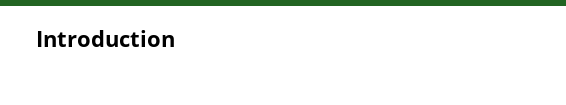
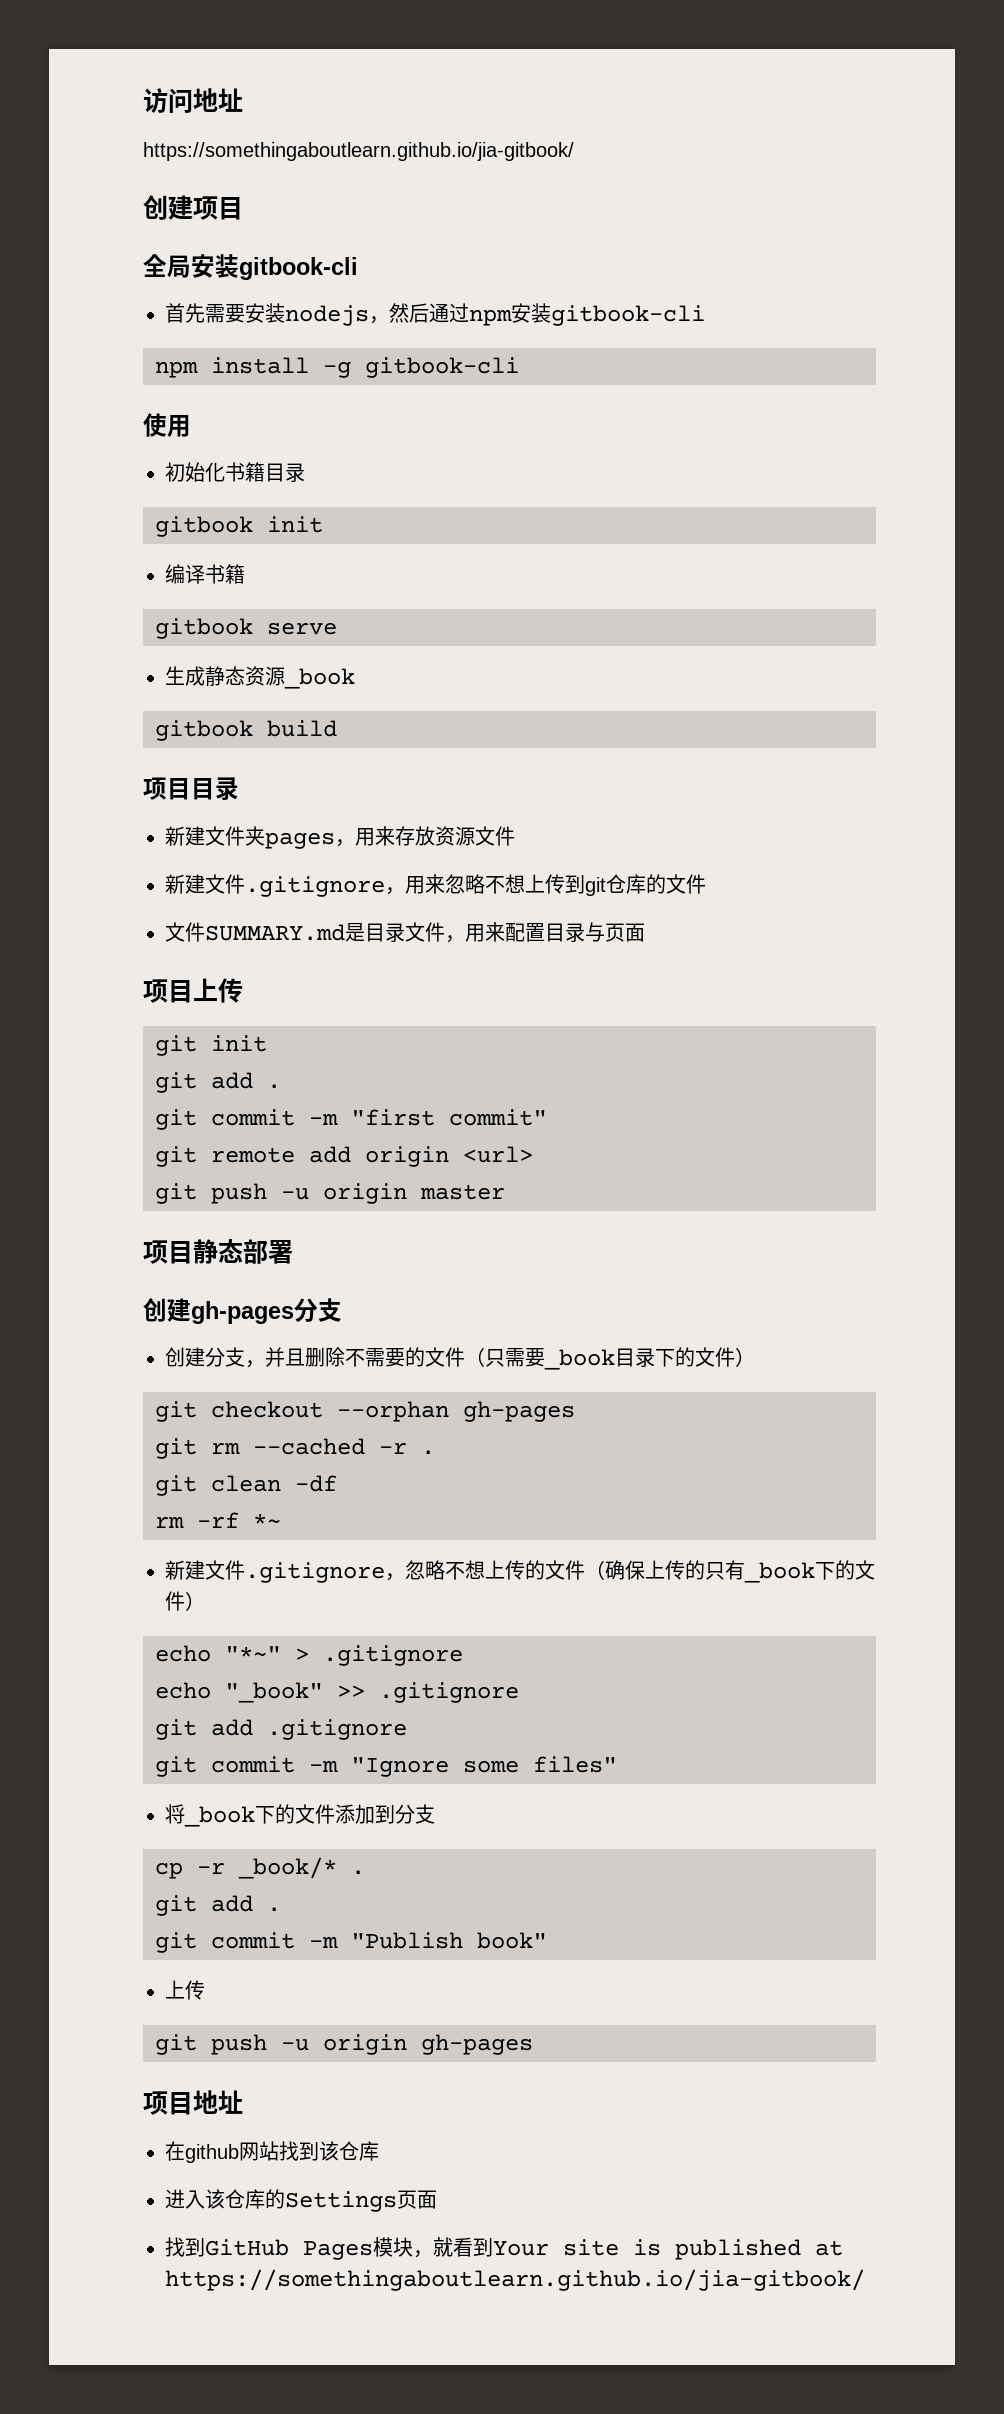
[36,30,175,47] Introduction -> [143,88,243,113] [143,142,574,161] [143,195,243,220] [143,254,358,280] [165,303,705,326] [155,357,519,378] [143,413,191,437] [165,462,305,482] [155,516,323,537] [165,564,245,584] [155,618,337,639] [165,666,355,689] [155,720,337,741] [143,777,239,801] [165,826,515,849] [165,874,706,897] [165,922,645,943] [143,978,243,1003] [155,1035,267,1056] [155,1072,281,1093] [155,1109,547,1130] [155,1146,533,1167] [155,1183,505,1204] [143,1239,293,1264] [143,1298,342,1324] [165,1347,755,1370] [155,1401,575,1422] [155,1438,435,1459] [155,1475,337,1496] [155,1512,281,1528] [165,1560,875,1583] [165,1591,205,1611] [155,1645,463,1666] [155,1682,519,1703] [155,1719,407,1740] [155,1756,617,1777] [165,1804,435,1827] [155,1857,365,1879] [155,1895,281,1916] [155,1932,547,1953] [165,1980,205,2000] [155,2034,533,2055] [143,2090,243,2115] [165,2141,379,2163] [165,2189,437,2212] [165,2237,843,2260] [165,2269,865,2291] 访问地址 // https://somethingaboutlearn.github.io/jia-gitbook/ // 创建项目 // 全局安装gitbook-cli // 首先需要安装nodejs，然后通过npm安装gitbook-cli // npm install -g gitbook-cli // 使用 // 初始化书籍目录 // gitbook init // 编译书籍 // gitbook serve // 生成静态资源_book // gitbook build // 项目目录 // 新建文件夹pages，用来存放资源文件 // 新建文件.gitignore，用来忽略不想上传到git仓库的文件 // 文件SUMMARY.md是目录文件，用来配置目录与页面 // 项目上传 // git init // git add . // git commit -m "first commit" // git remote add origin <url> // git push -u origin master // 项目静态部署 // 创建gh-pages分支 // 创建分支，并且删除不需要的文件（只需要_book目录下的文件） // git checkout --orphan gh-pages // git rm --cached -r . // git clean -df // rm -rf *~ // 新建文件.gitignore，忽略不想上传的文件（确保上传的只有_book下的文件） // echo "*~" > .gitignore // echo "_book" >> .gitignore // git add .gitignore // git commit -m "Ignore some files" // 将_book下的文件添加到分支 // cp -r _book/* . // git add . // git commit -m "Publish book" // 上传 // git push -u origin gh-pages // 项目地址 // 在github网站找到该仓库 // 进入该仓库的Settings页面 // 找到GitHub Pages模块，就看到Your site is published at https://somethingaboutlearn.github.io/jia-gitbook/

